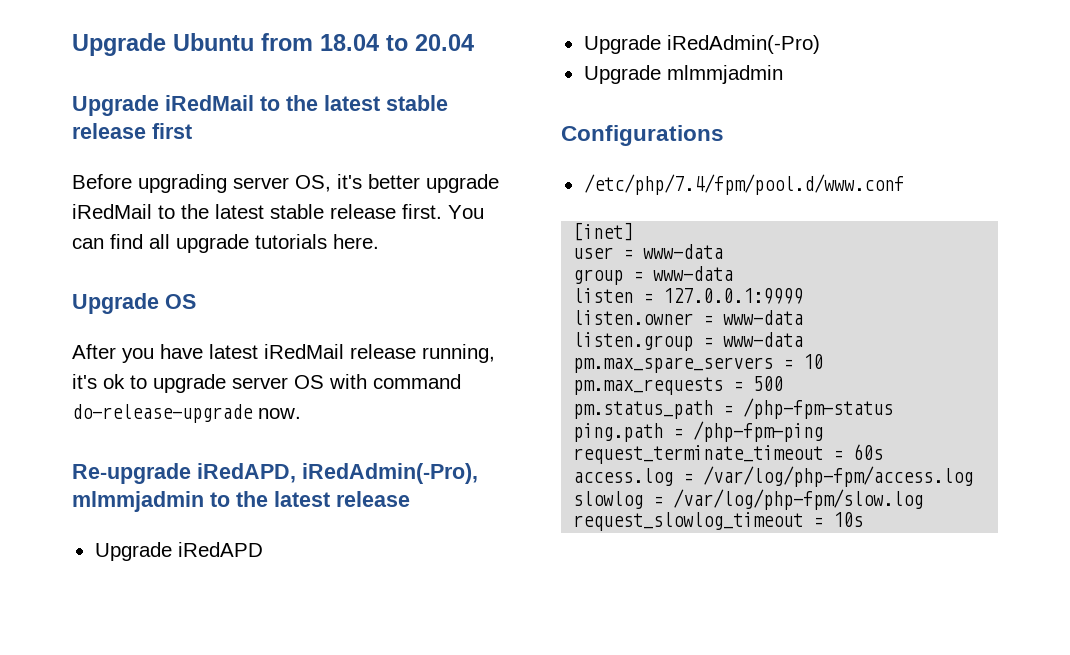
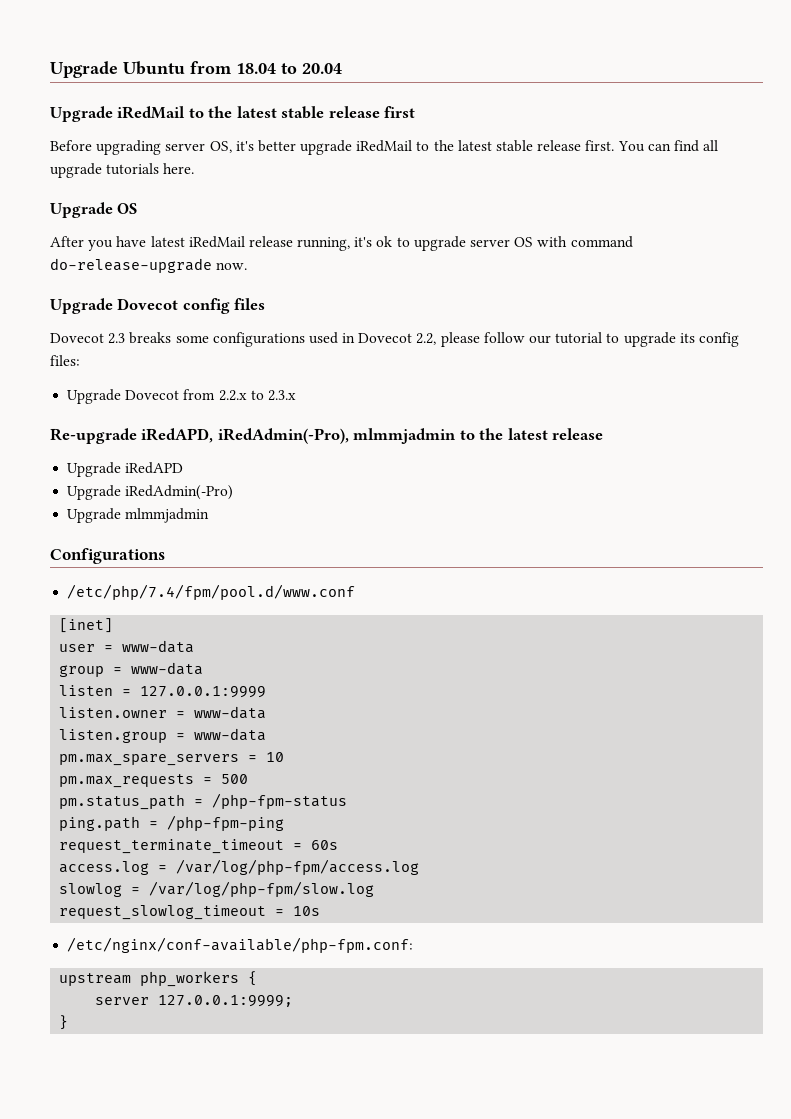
(301, 413) none -> [50,298,266,314] [50,332,739,347] [50,355,80,366] [67,389,296,404] // Upgrade Dovecot config files // Dovecot 2.3 breaks some configurations used in Dovecot 2.2, please follow our tutorial to upgrade its config files: // Upgrade Dovecot from 2.2.x to 2.3.x
(864, 519) none -> [67,937,414,953] [59,971,258,987] [95,995,294,1007] [59,1015,69,1030] // /etc/nginx/conf-available/php-fpm.conf: // upstream php_workers { // server 127.0.0.1:9999; // }

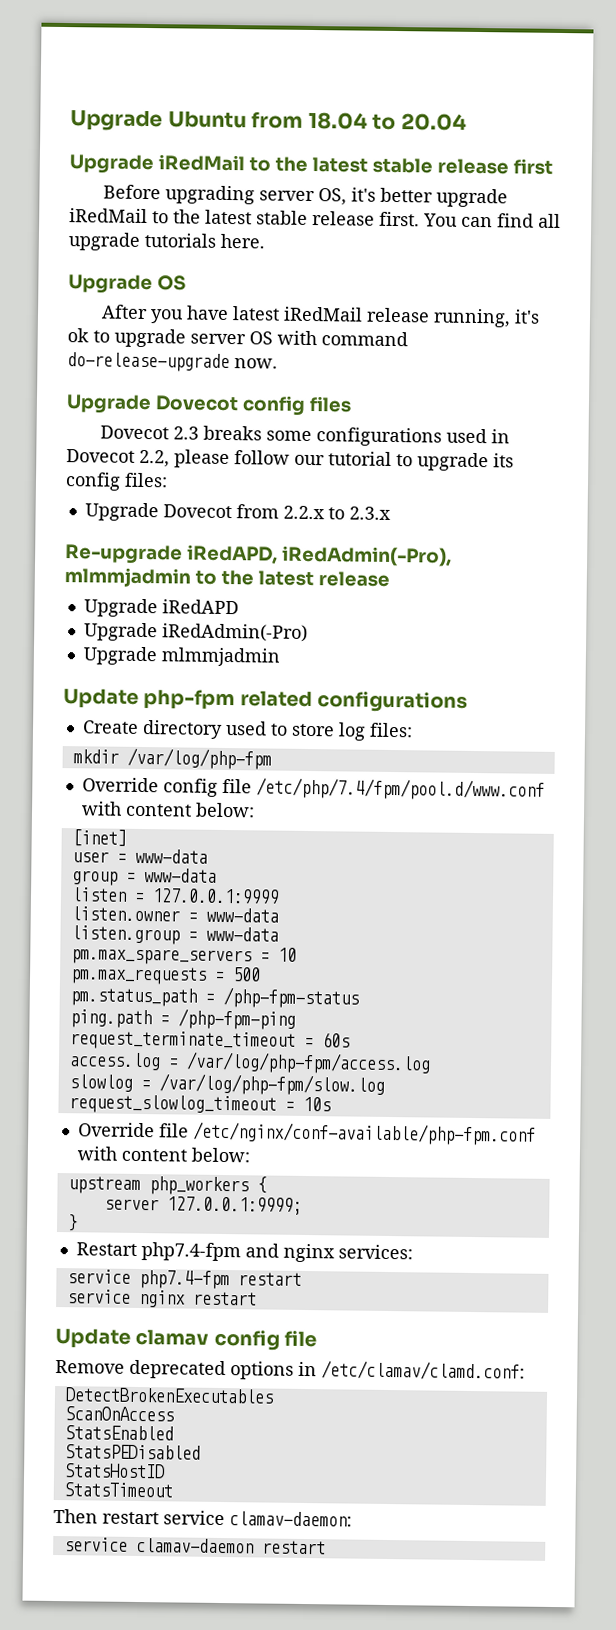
[50,548,165,564] [67,584,356,600] Configurations // /etc/php/7.4/fpm/pool.d/www.conf -> [63,688,468,713] [81,719,413,741] [72,747,272,770] [81,777,545,801] [80,801,255,818] Update php-fpm related configurations // Create directory used to store log files: // mkdir /var/log/php-fpm // Override config file /etc/php/7.4/fpm/pool.d/www.conf with content below:
[67,937,414,953] /etc/nginx/conf-available/php-fpm.conf: -> [77,1121,536,1146] [76,1146,250,1163] Override file /etc/nginx/conf-available/php-fpm.conf with content below:
(69, 1022) none -> [75,1242,413,1263] [66,1269,302,1290] [66,1289,257,1308] [55,1328,317,1351] [55,1359,525,1381] [64,1387,274,1404] [64,1406,174,1422] [64,1425,174,1441] [64,1444,201,1460] [64,1463,165,1479] [63,1482,173,1498] [53,1508,352,1527] [63,1537,326,1555] // Restart php7.4-fpm and nginx services: // service php7.4-fpm restart // service nginx restart // Update clamav config file // Remove deprecated options in /etc/clamav/clamd.conf: // DetectBrokenExecutables // ScanOnAccess // StatsEnabled // StatsPEDisabled // StatsHostID // StatsTimeout // Then restart service clamav-daemon: // service clamav-daemon restart

